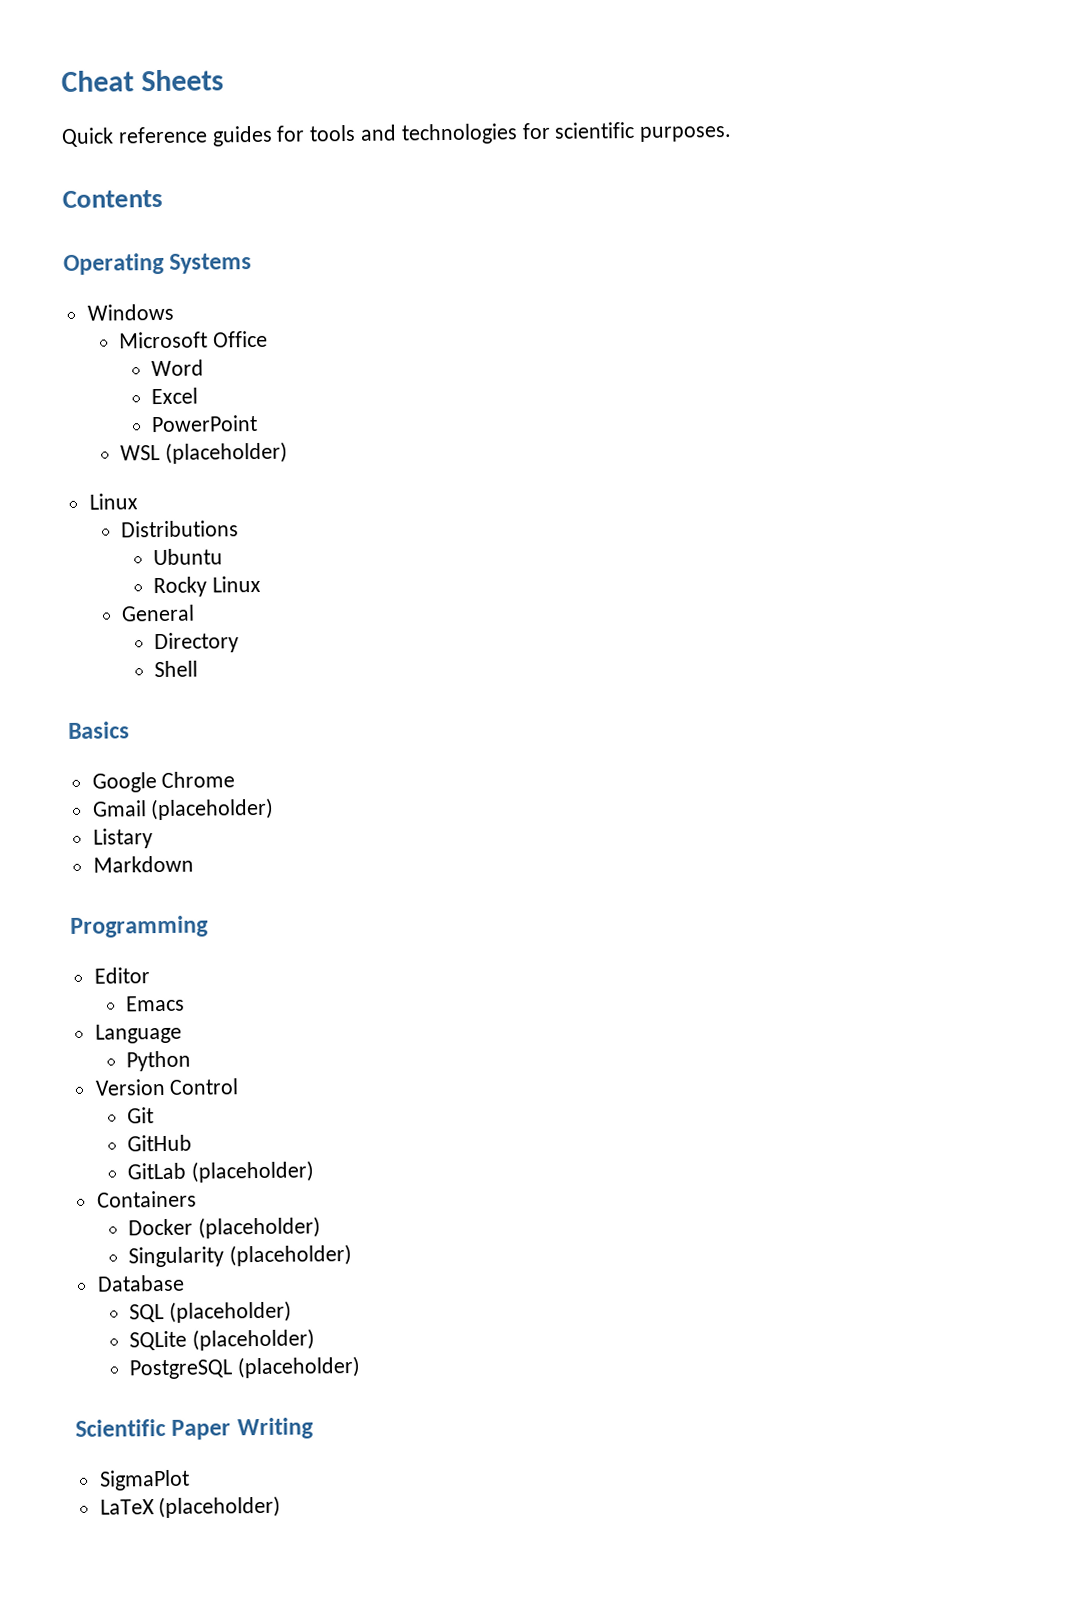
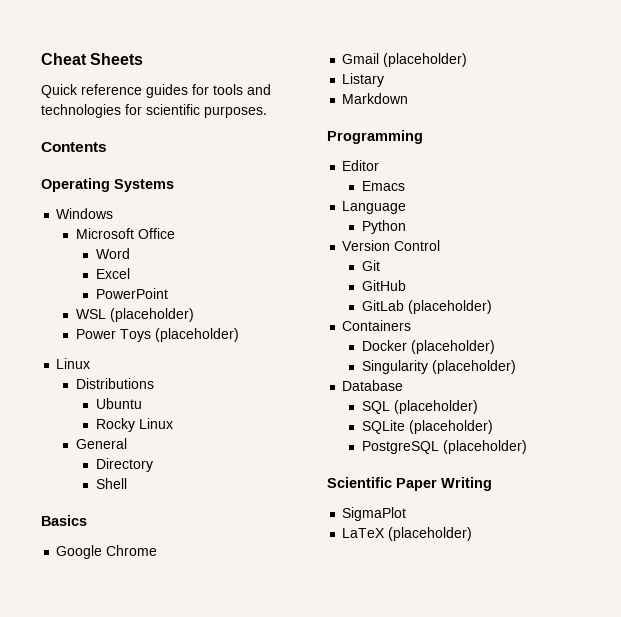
(289, 452) none -> [76,328,240,342] // Power Toys (placeholder)

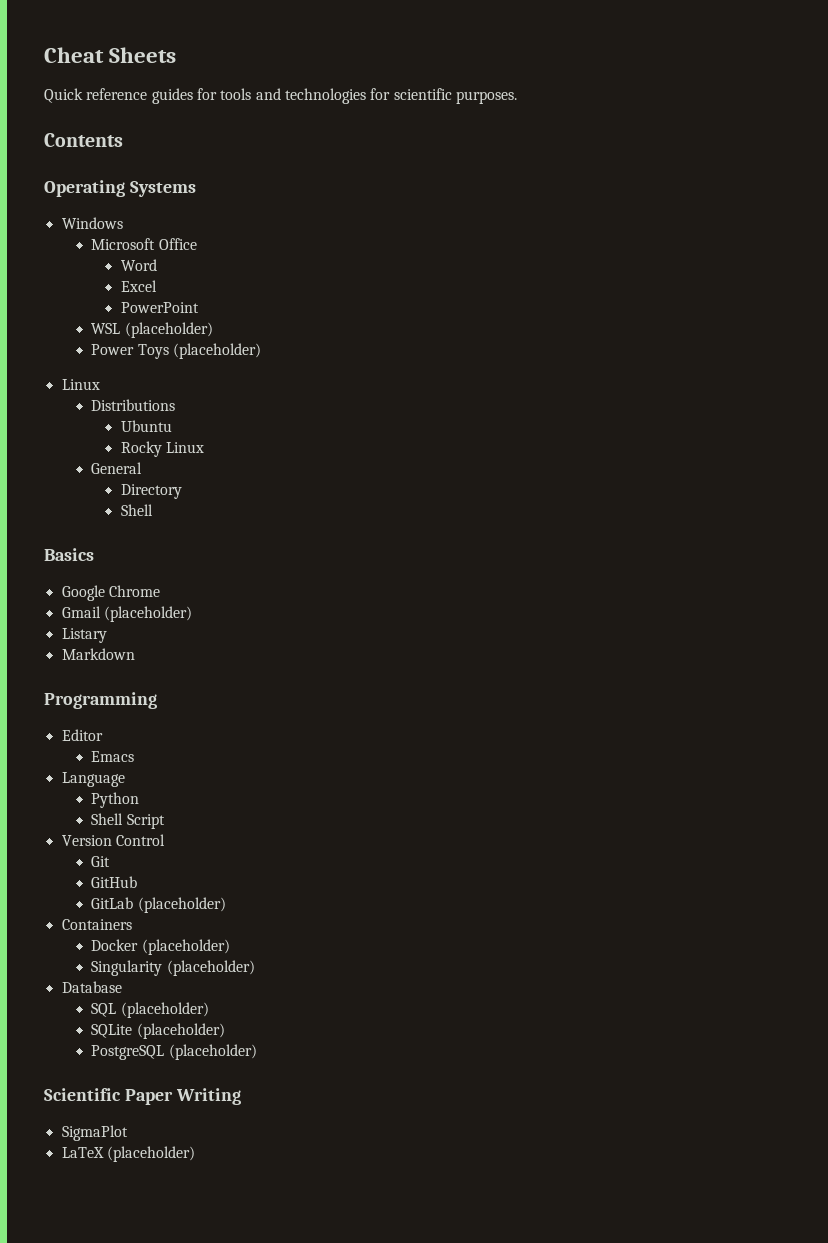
(407, 227) none -> [91,813,165,829] // Shell Script

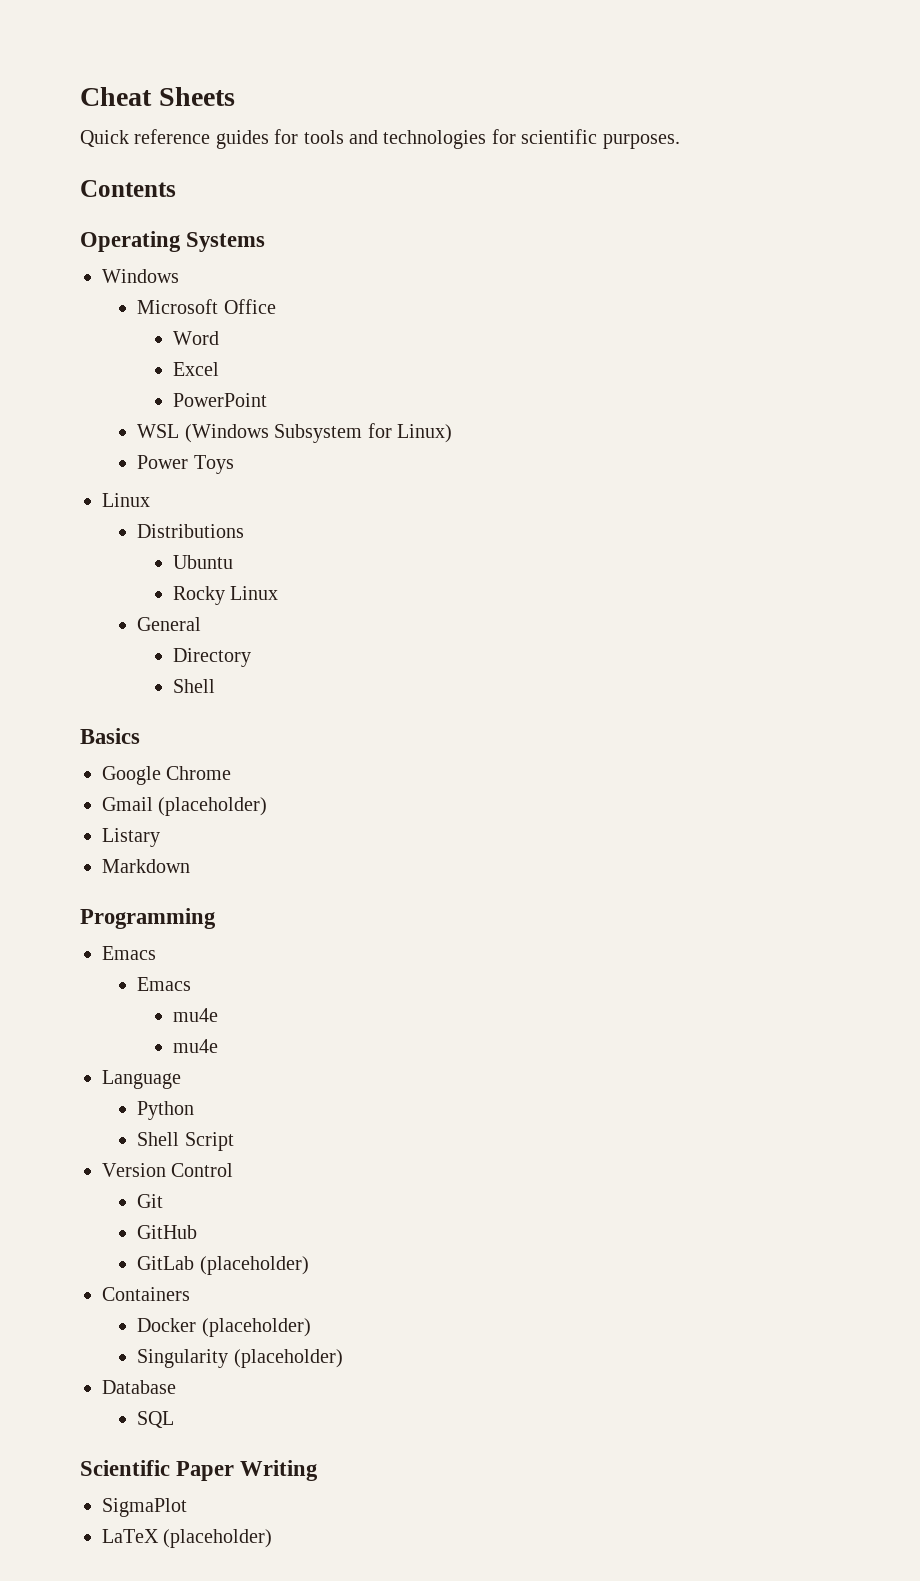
[124,322,213,338] (placeholder) -> [184,423,453,443] (Windows Subsystem for Linux)
[172,343,261,359] (placeholder) -> (234, 464) none
[61,729,103,741] [91,751,135,762] Editor // Emacs -> [102,946,156,960] [137,977,192,991] [172,1008,218,1022] [172,1039,218,1053] Emacs // Emacs // mu4e // mu4e
[120,1002,209,1018] [91,1023,225,1039] [91,1044,257,1060] (placeholder) // SQLite (placeholder) // PostgreSQL (placeholder) -> (175, 1419) none

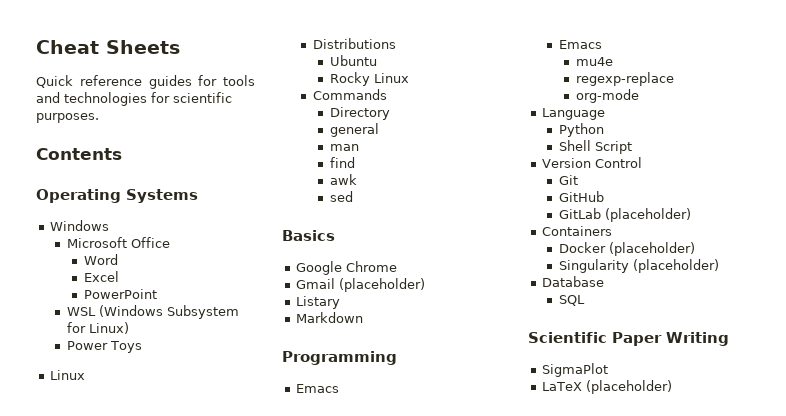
[137,617,202,631] General -> [313,89,388,100] Commands
[172,679,215,693] Shell -> [329,123,379,137] [329,144,359,151] [329,157,355,168] [329,174,357,185] [329,191,353,202] general // man // find // awk // sed
[172,1039,218,1053] mu4e -> [575,72,674,86] [575,89,639,103] regexp-replace // org-mode

